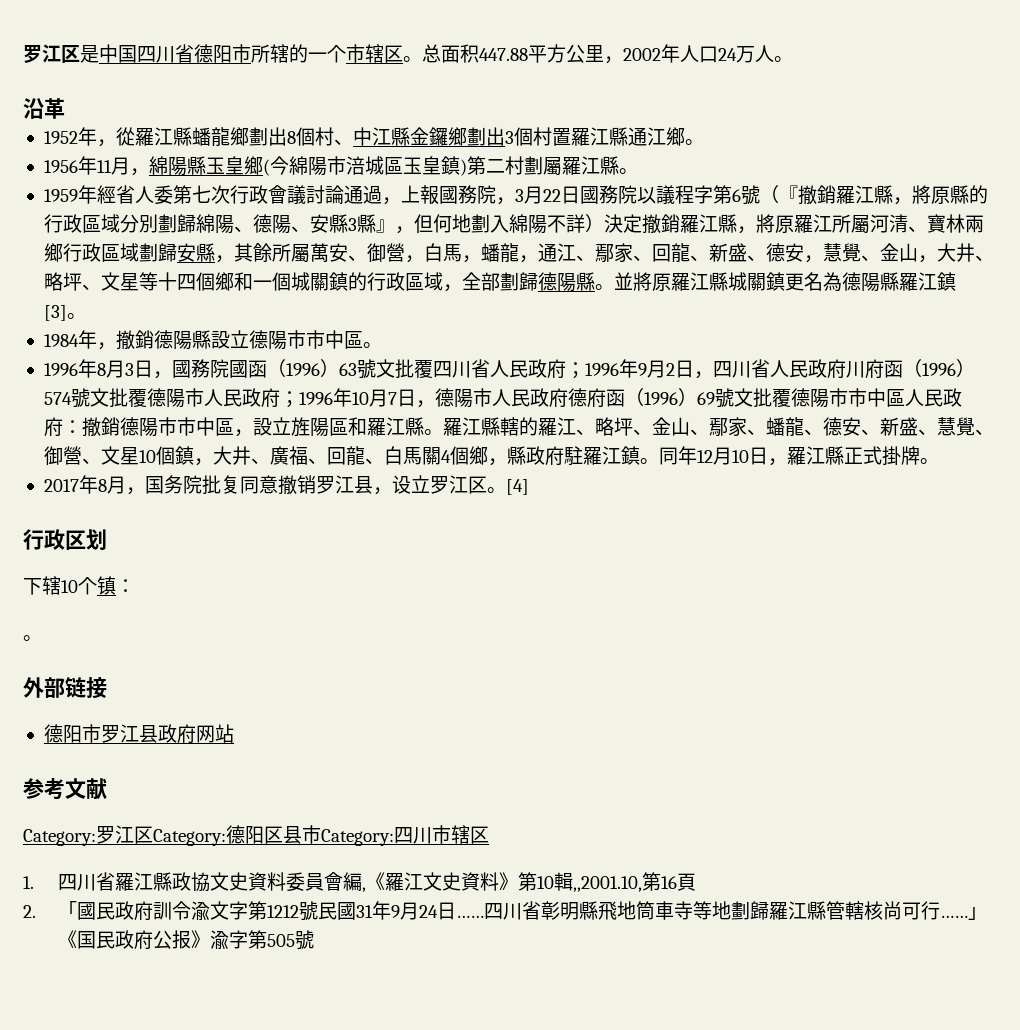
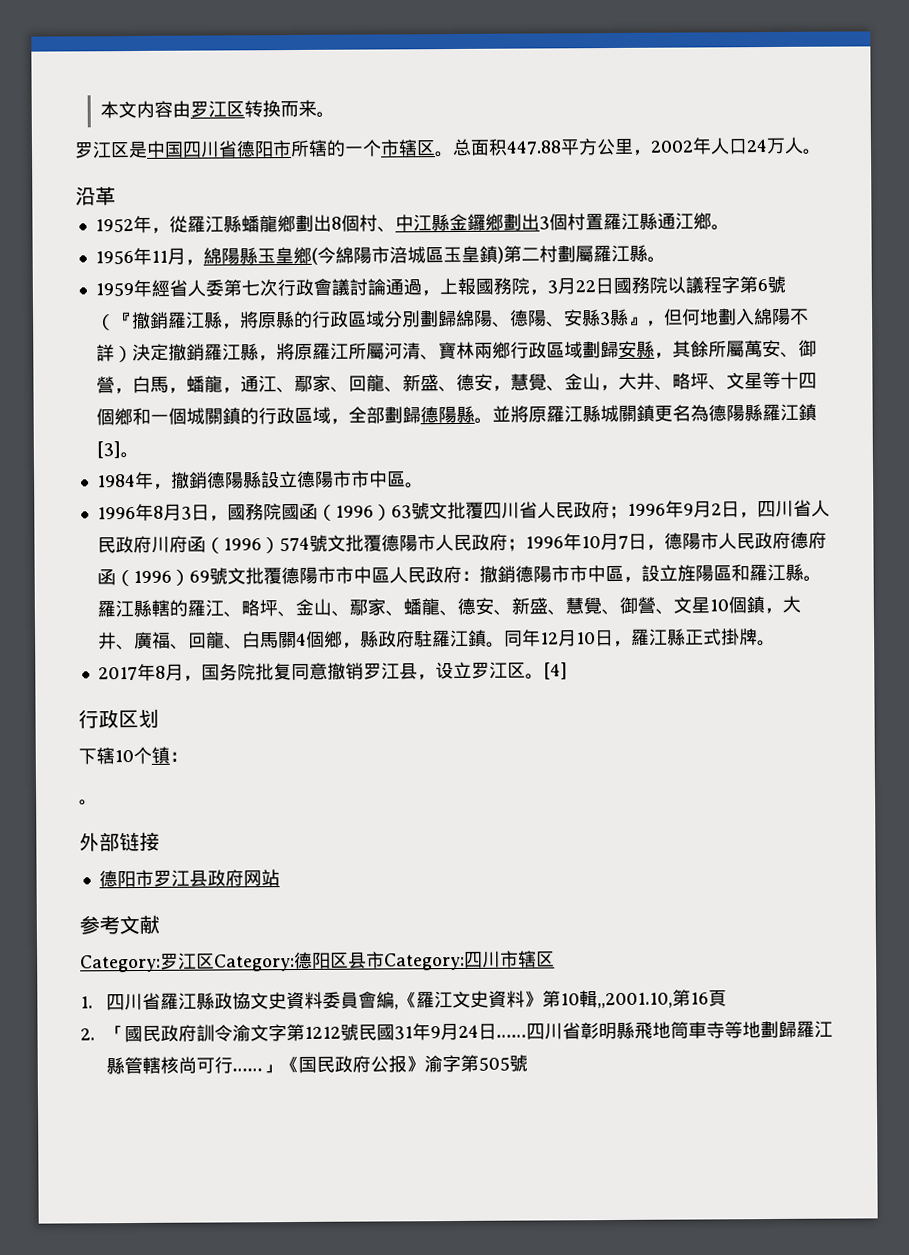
(23, 54) none -> [100,99,336,119] 本文内容由罗江区转换而来。 //

